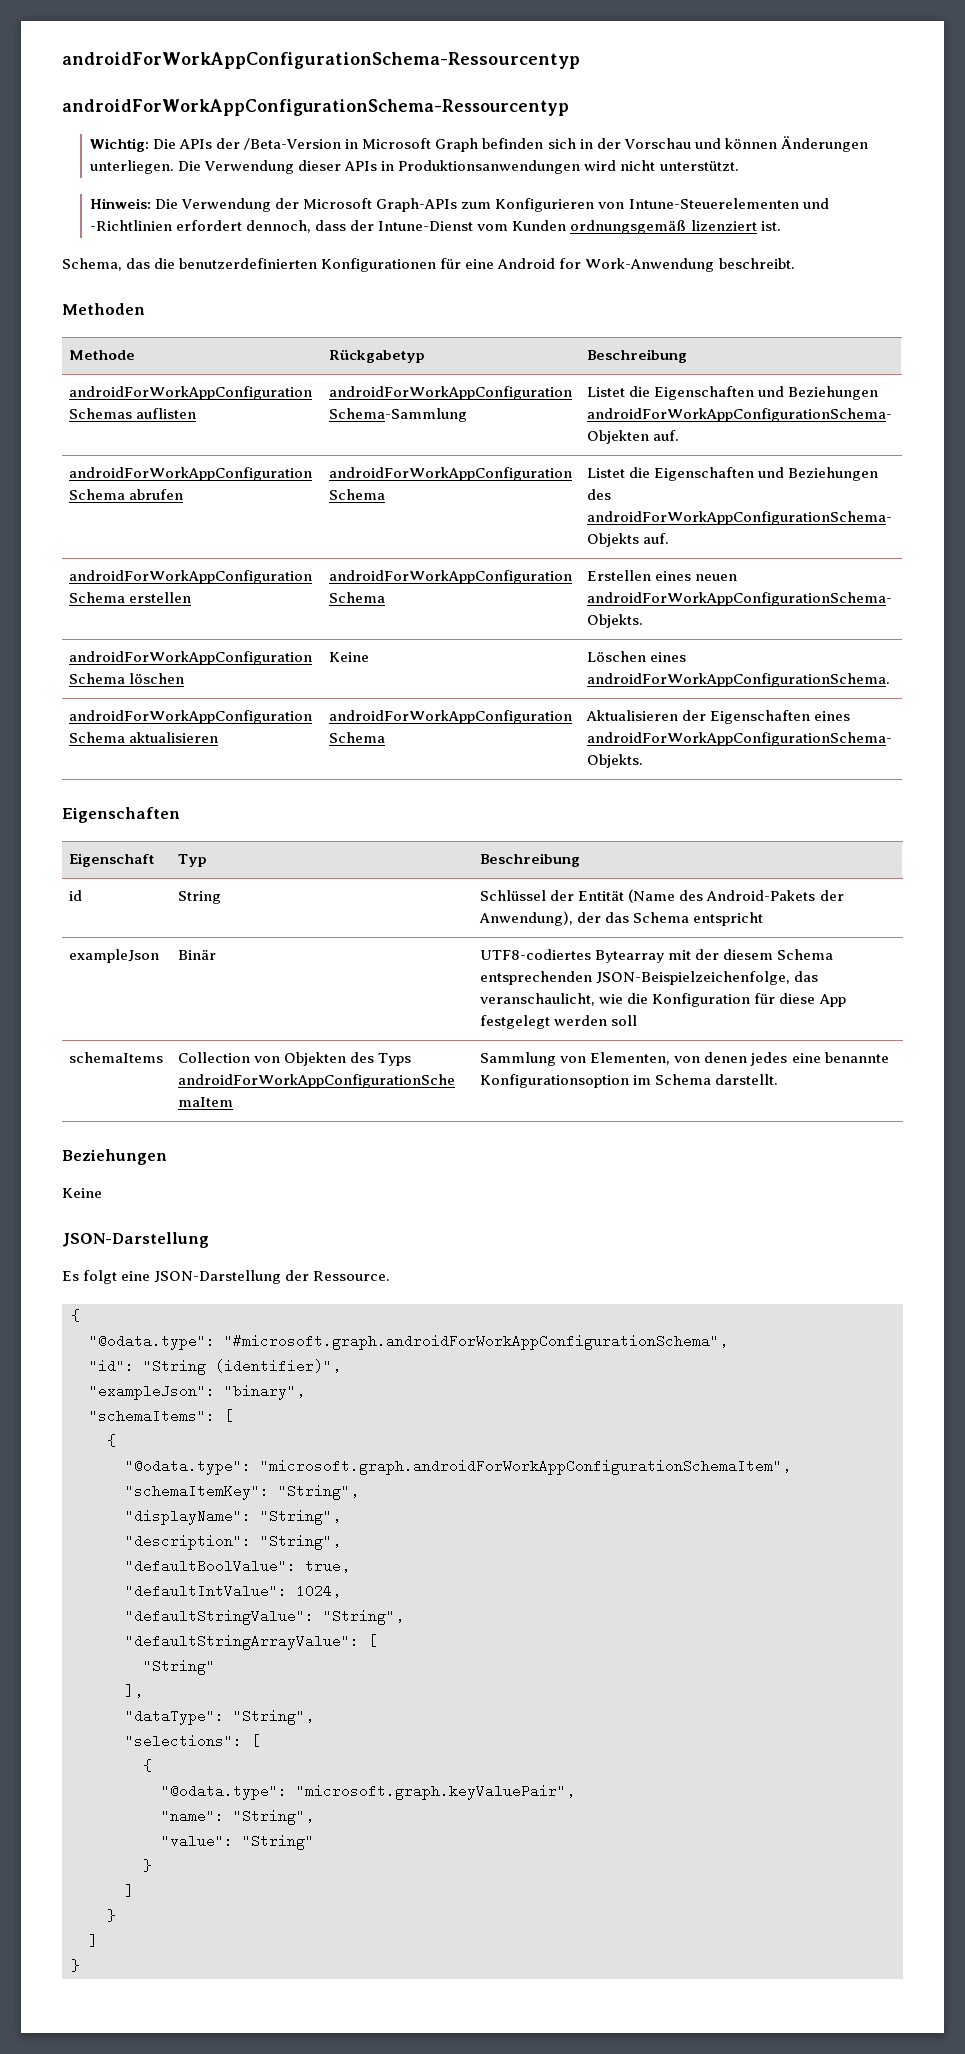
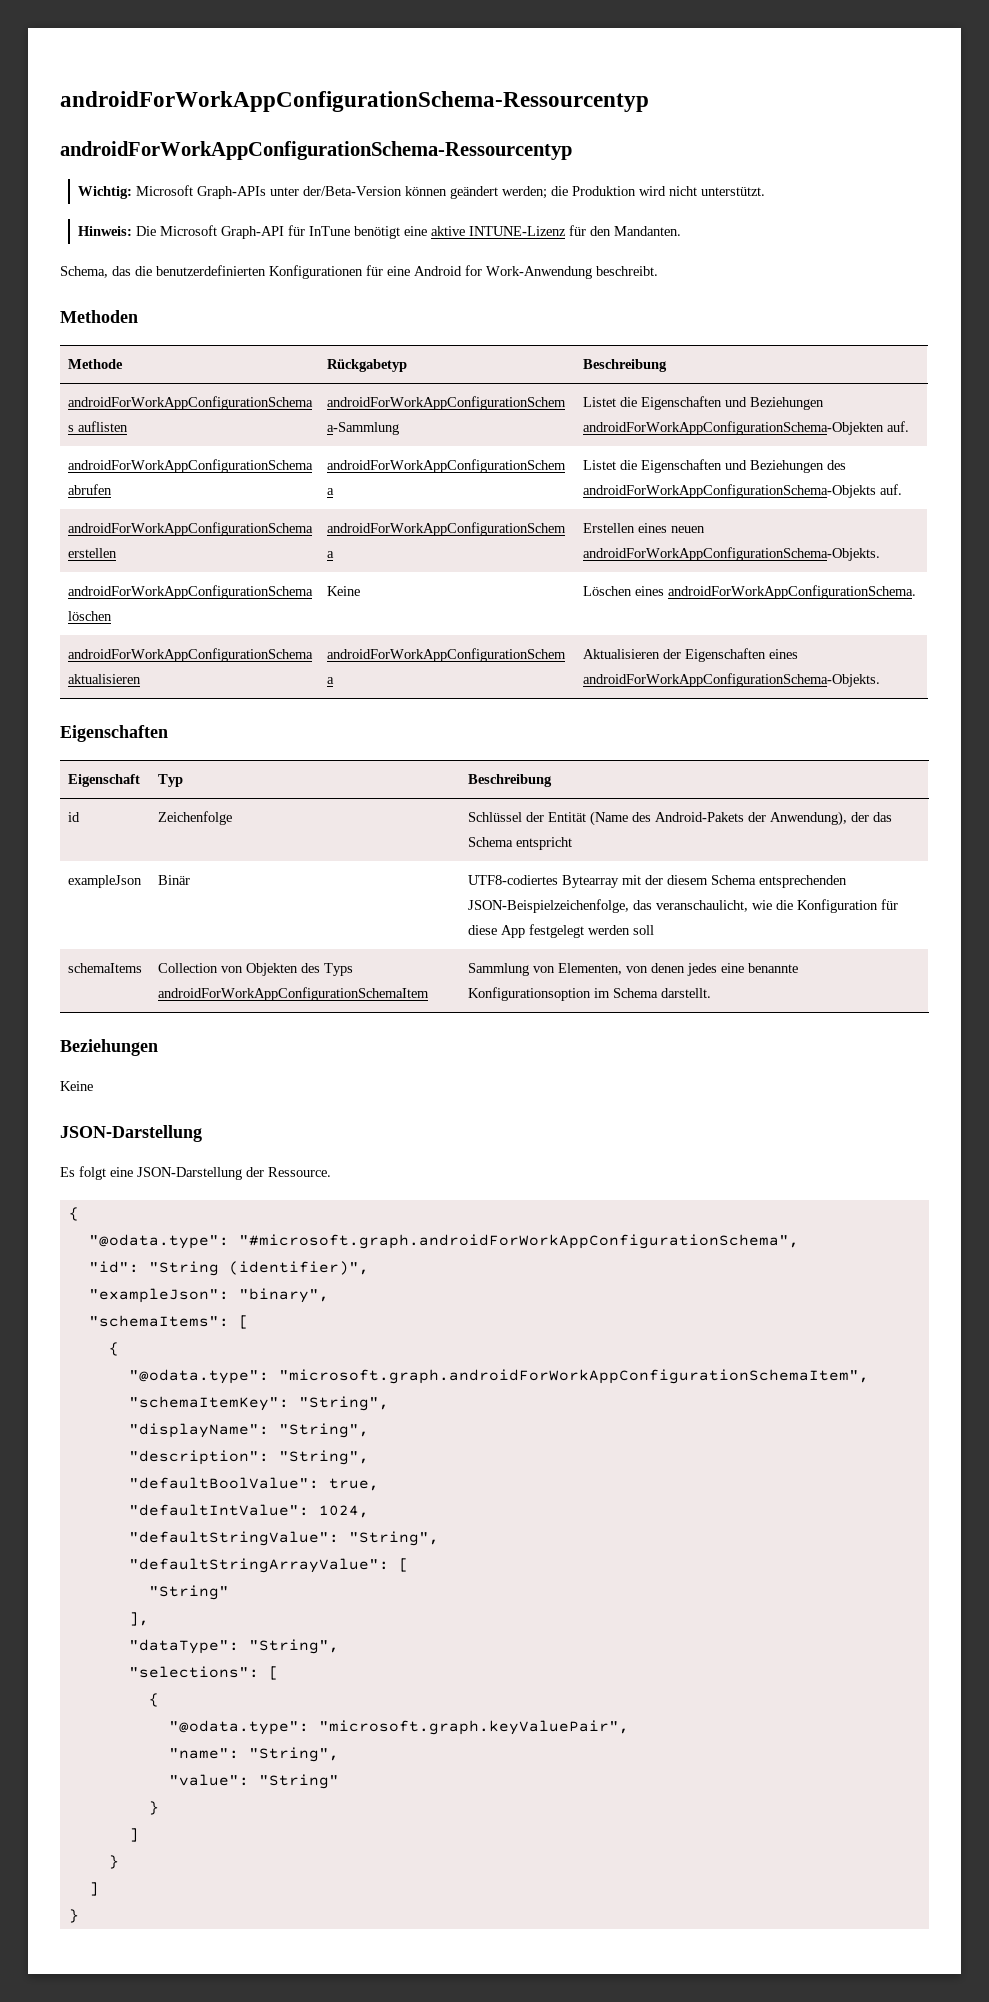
[153,136,868,152] [90,160,581,174] Die APIs der /Beta-Version in Microsoft Graph befinden sich in der Vorschau und können Änderungen unterliegen. Die Verwendung dieser APIs in Produktionsanwendungen -> [136,185,637,199] Microsoft Graph-APIs unter der/Beta-Version können geändert werden; die Produktion
[181,198,829,212] [90,220,781,234] Verwendung der Microsoft Graph-APIs zum Konfigurieren von Intune-Steuerelementen und -Richtlinien erfordert dennoch, dass der Intune-Dienst vom Kunden ordnungsgemäß lizenziert ist. -> [160,225,682,239] Microsoft Graph-API für InTune benötigt eine aktive INTUNE-Lizenz für den Mandanten.
[178,891,222,904] String -> [157,811,232,825] Zeichenfolge

